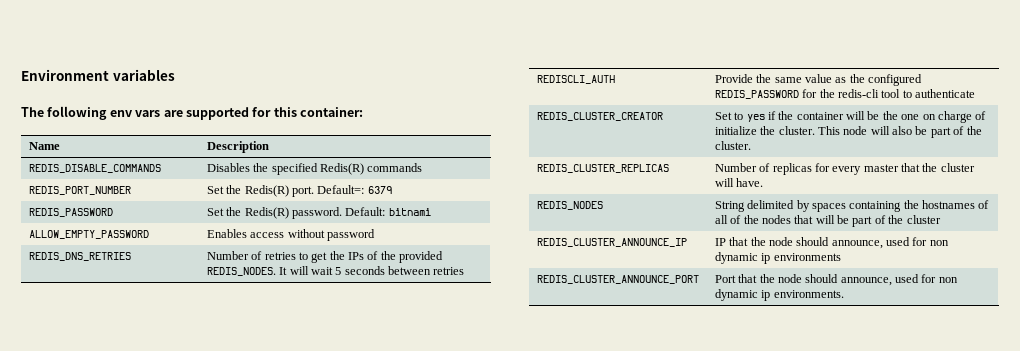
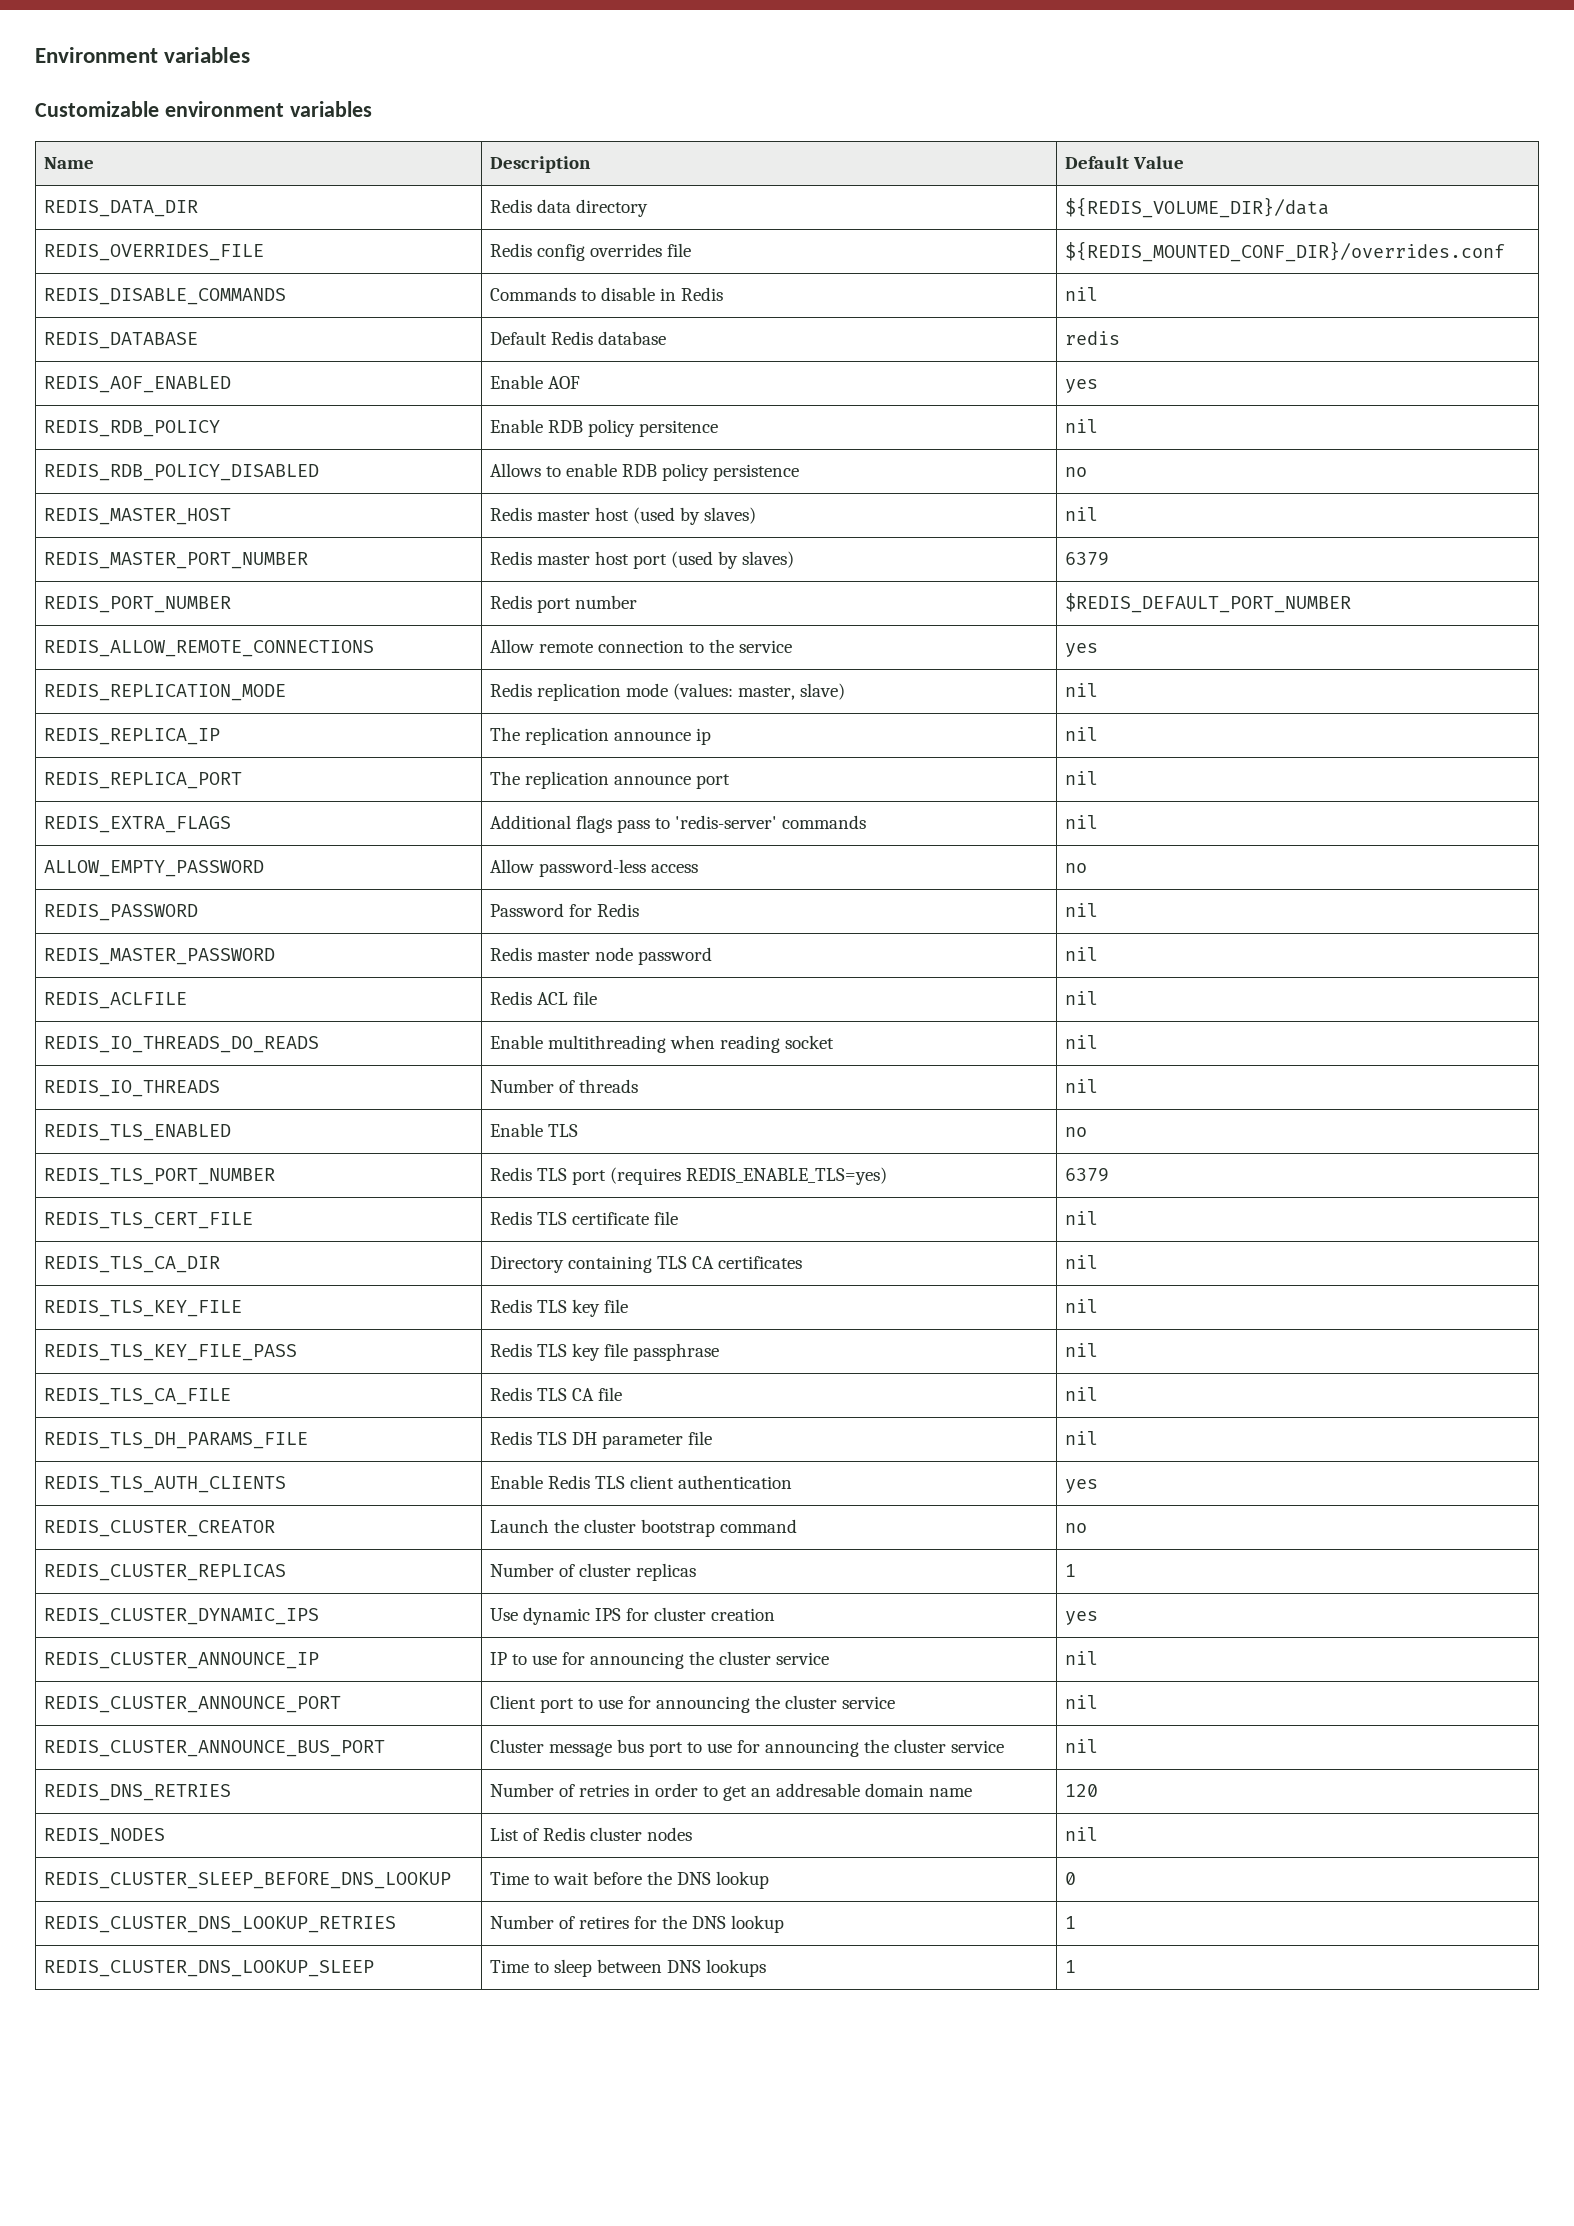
[21,106,363,120] [28,142,60,150] [206,141,269,153] [28,164,161,173] [206,163,423,175] [28,186,131,195] [206,185,392,197] [28,208,113,217] [206,207,431,219] [28,230,149,239] [206,229,375,241] [28,252,131,261] [206,251,444,263] [206,266,465,276] [536,75,615,84] [714,74,923,86] [714,89,976,99] [536,112,663,121] [714,111,987,123] [714,126,982,138] [714,141,751,150] [536,164,669,173] [714,163,975,175] [714,178,764,187] [536,201,603,210] [714,200,990,212] [714,215,941,227] [536,238,687,247] [714,237,949,249] [714,252,841,264] [536,275,699,284] [714,274,958,286] [714,289,844,301] The following env vars are supported for this container: // Name | Description // REDIS_DISABLE_COMMANDS | Disables the specified Redis(R) commands // REDIS_PORT_NUMBER | Set the Redis(R) port. Default=: 6379 // REDIS_PASSWORD | Set the Redis(R) password. Default: bitnami // ALLOW_EMPTY_PASSWORD | Enables access without password // REDIS_DNS_RETRIES | Number of retries to get the IPs of the provided REDIS_NODES. It will wait 5 seconds between retries // REDISCLI_AUTH | Provide the same value as the configured REDIS_PASSWORD for the redis-cli tool to authenticate // REDIS_CLUSTER_CREATOR | Set to yes if the container will be the one on charge of initialize the cluster. This node will also be part of the cluster. // REDIS_CLUSTER_REPLICAS | Number of replicas for every master that the cluster will have. // REDIS_NODES | String delimited by spaces containing the hostnames of all of the nodes that will be part of the cluster // REDIS_CLUSTER_ANNOUNCE_IP | IP that the node should announce, used for non dynamic ip environments // REDIS_CLUSTER_ANNOUNCE_PORT | Port that the node should announce, used for non dynamic ip environments. -> [35,101,372,117] [44,157,95,169] [490,156,592,173] [1065,156,1185,169] [44,200,199,217] [490,199,649,217] [1065,197,1330,218] [44,244,265,261] [490,243,691,261] [1065,241,1506,262] [44,288,287,305] [490,287,723,301] [1065,287,1099,301] [44,332,199,349] [490,331,667,345] [1065,331,1121,345] [44,376,232,393] [490,375,581,389] [1065,379,1099,393] [44,420,221,437] [490,419,718,437] [1065,419,1099,433] [44,464,320,481] [490,463,799,481] [1065,467,1088,477] [44,508,232,525] [490,507,756,525] [1065,507,1099,521] [44,552,309,569] [490,551,794,569] [1065,552,1110,566] [44,596,232,613] [490,595,638,613] [1065,593,1352,613] [44,640,375,657] [490,639,792,653] [1065,643,1099,657] [44,684,287,701] [490,683,845,701] [1065,683,1099,697] [44,728,221,745] [490,727,711,745] [1065,727,1099,741] [44,772,243,789] [490,771,730,789] [1065,771,1099,785] [44,816,232,833] [490,815,866,833] [1065,815,1099,829] [44,860,265,877] [490,859,699,877] [1065,863,1088,873] [44,904,199,921] [490,903,640,917] [1065,903,1099,917] [44,948,276,965] [490,947,712,965] [1065,947,1099,961] [44,992,188,1009] [490,991,598,1005] [1065,991,1099,1005] [44,1036,320,1053] [490,1035,834,1053] [1065,1035,1099,1049] [44,1080,221,1097] [490,1079,639,1093] [1065,1079,1099,1093] [44,1124,232,1141] [490,1123,579,1137] [1065,1127,1088,1137] [44,1168,276,1185] [490,1167,887,1185] [1065,1168,1110,1182] [44,1212,254,1229] [490,1211,678,1225] [1065,1211,1099,1225] [44,1256,221,1273] [490,1256,802,1273] [1065,1255,1099,1269] [44,1300,243,1317] [490,1299,628,1317] [1065,1299,1099,1313] [44,1344,298,1361] [490,1343,719,1361] [1065,1343,1099,1357] [44,1388,232,1405] [490,1387,622,1401] [1065,1387,1099,1401] [44,1432,309,1449] [490,1431,712,1449] [1065,1431,1099,1445] [44,1476,287,1493] [490,1475,792,1489] [1065,1479,1099,1493] [44,1520,276,1537] [490,1519,797,1537] [1065,1523,1088,1533] [44,1564,287,1581] [490,1563,696,1581] [1065,1564,1077,1577] [44,1608,320,1625] [490,1607,775,1625] [1065,1611,1099,1625] [44,1652,320,1669] [490,1651,829,1669] [1065,1651,1099,1665] [44,1696,342,1713] [490,1695,895,1713] [1065,1695,1099,1709] [44,1740,386,1757] [490,1739,1004,1757] [1065,1739,1099,1753] [44,1784,232,1801] [490,1783,972,1801] [1065,1784,1099,1797] [44,1828,166,1845] [490,1827,692,1841] [1065,1827,1099,1841] [44,1872,452,1889] [490,1871,769,1889] [1065,1872,1077,1885] [44,1916,397,1933] [490,1915,784,1933] [1065,1916,1077,1929] [44,1960,375,1977] [490,1959,766,1977] [1065,1960,1077,1973] Customizable environment variables // Name | Description | Default Value // REDIS_DATA_DIR | Redis data directory | ${REDIS_VOLUME_DIR}/data // REDIS_OVERRIDES_FILE | Redis config overrides file | ${REDIS_MOUNTED_CONF_DIR}/overrides.conf // REDIS_DISABLE_COMMANDS | Commands to disable in Redis | nil // REDIS_DATABASE | Default Redis database | redis // REDIS_AOF_ENABLED | Enable AOF | yes // REDIS_RDB_POLICY | Enable RDB policy persitence | nil // REDIS_RDB_POLICY_DISABLED | Allows to enable RDB policy persistence | no // REDIS_MASTER_HOST | Redis master host (used by slaves) | nil // REDIS_MASTER_PORT_NUMBER | Redis master host port (used by slaves) | 6379 // REDIS_PORT_NUMBER | Redis port number | $REDIS_DEFAULT_PORT_NUMBER // REDIS_ALLOW_REMOTE_CONNECTIONS | Allow remote connection to the service | yes // REDIS_REPLICATION_MODE | Redis replication mode (values: master, slave) | nil // REDIS_REPLICA_IP | The replication announce ip | nil // REDIS_REPLICA_PORT | The replication announce port | nil // REDIS_EXTRA_FLAGS | Additional flags pass to 'redis-server' commands | nil // ALLOW_EMPTY_PASSWORD | Allow password-less access | no // REDIS_PASSWORD | Password for Redis | nil // REDIS_MASTER_PASSWORD | Redis master node password | nil // REDIS_ACLFILE | Redis ACL file | nil // REDIS_IO_THREADS_DO_READS | Enable multithreading when reading socket | nil // REDIS_IO_THREADS | Number of threads | nil // REDIS_TLS_ENABLED | Enable TLS | no // REDIS_TLS_PORT_NUMBER | Redis TLS port (requires REDIS_ENABLE_TLS=yes) | 6379 // REDIS_TLS_CERT_FILE | Redis TLS certificate file | nil // REDIS_TLS_CA_DIR | Directory containing TLS CA certificates | nil // REDIS_TLS_KEY_FILE | Redis TLS key file | nil // REDIS_TLS_KEY_FILE_PASS | Redis TLS key file passphrase | nil // REDIS_TLS_CA_FILE | Redis TLS CA file | nil // REDIS_TLS_DH_PARAMS_FILE | Redis TLS DH parameter file | nil // REDIS_TLS_AUTH_CLIENTS | Enable Redis TLS client authentication | yes // REDIS_CLUSTER_CREATOR | Launch the cluster bootstrap command | no // REDIS_CLUSTER_REPLICAS | Number of cluster replicas | 1 // REDIS_CLUSTER_DYNAMIC_IPS | Use dynamic IPS for cluster creation | yes // REDIS_CLUSTER_ANNOUNCE_IP | IP to use for announcing the cluster service | nil // REDIS_CLUSTER_ANNOUNCE_PORT | Client port to use for announcing the cluster service | nil // REDIS_CLUSTER_ANNOUNCE_BUS_PORT | Cluster message bus port to use for announcing the cluster service | nil // REDIS_DNS_RETRIES | Number of retries in order to get an addresable domain name | 120 // REDIS_NODES | List of Redis cluster nodes | nil // REDIS_CLUSTER_SLEEP_BEFORE_DNS_LOOKUP | Time to wait before the DNS lookup | 0 // REDIS_CLUSTER_DNS_LOOKUP_RETRIES | Number of retires for the DNS lookup | 1 // REDIS_CLUSTER_DNS_LOOKUP_SLEEP | Time to sleep between DNS lookups | 1

